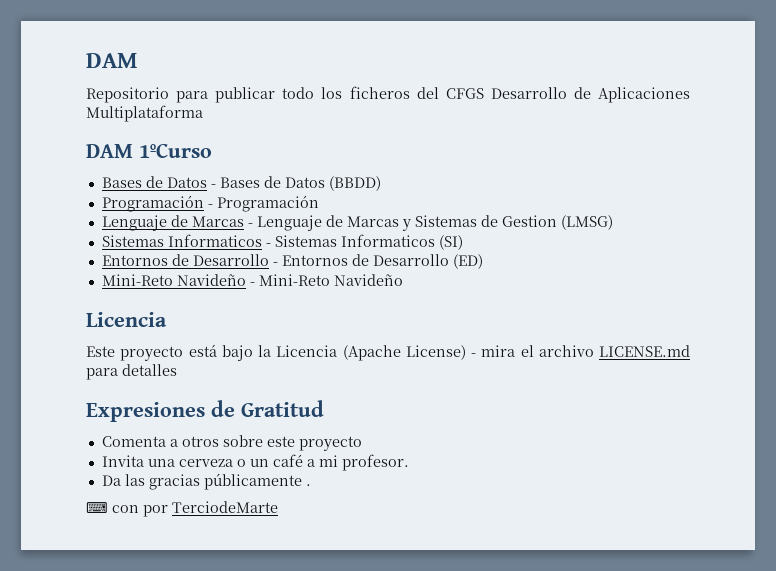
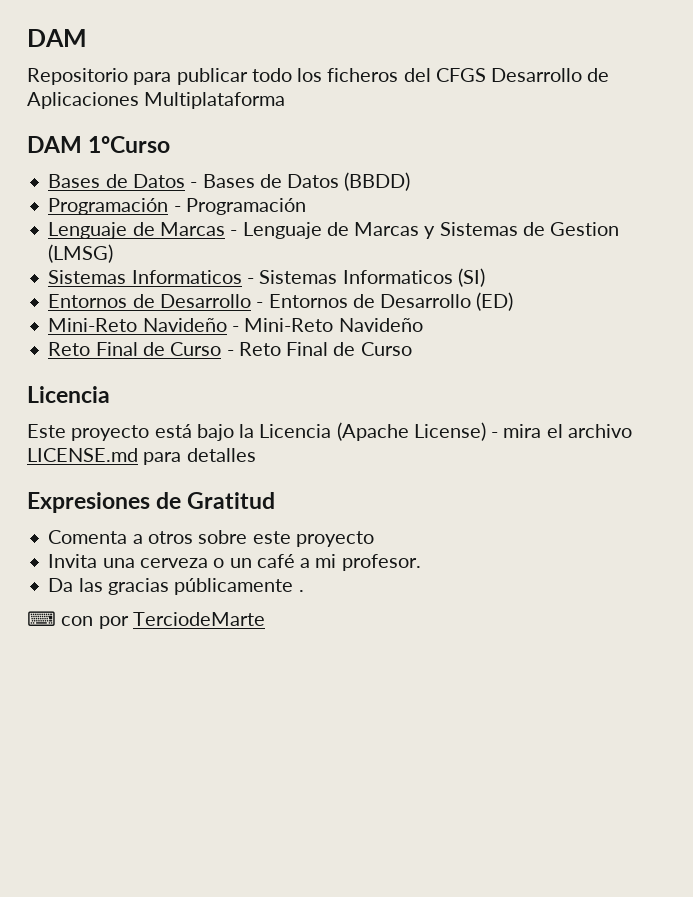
(403, 280) none -> [48,342,412,356] // Reto Final de Curso - Reto Final de Curso

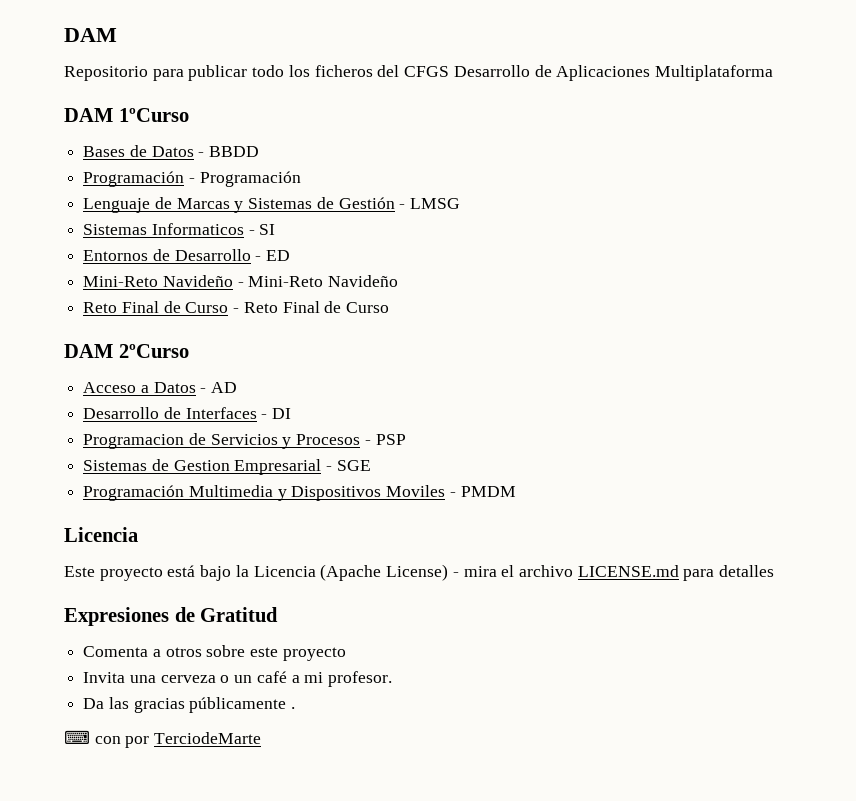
[202,172,411,191] Bases de Datos (BBDD) -> [209,146,260,157] BBDD
[230,222,620,239] [48,244,114,263] - Lenguaje de Marcas y Sistemas de Gestion (LMSG) -> [234,197,461,213] y Sistemas de Gestión - LMSG
[259,268,485,287] Sistemas Informaticos (SI) -> [259,224,276,235] SI
[268,292,514,311] Entornos de Desarrollo (ED) -> [266,250,291,261] ED
(412, 349) none -> [64,344,189,358] [83,382,238,393] [83,407,292,419] [83,433,406,449] [83,459,371,475] [83,485,516,501] // DAM 2ºCurso // Acceso a Datos - AD // Desarrollo de Interfaces - DI // Programacion de Servicios y Procesos - PSP // Sistemas de Gestion Empresarial - SGE // Programación Multimedia y Dispositivos Moviles - PMDM

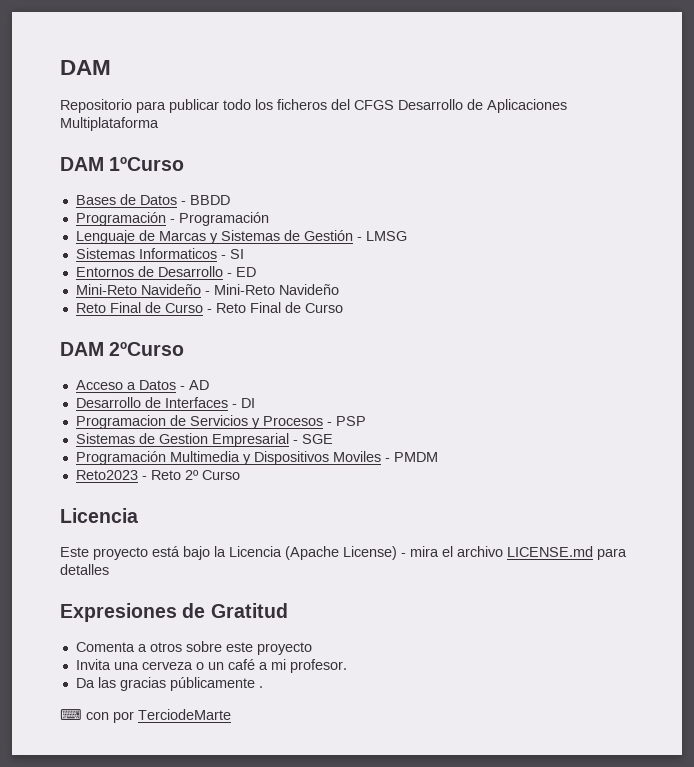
(516, 491) none -> [75,470,240,480] // Reto2023 - Reto 2º Curso

